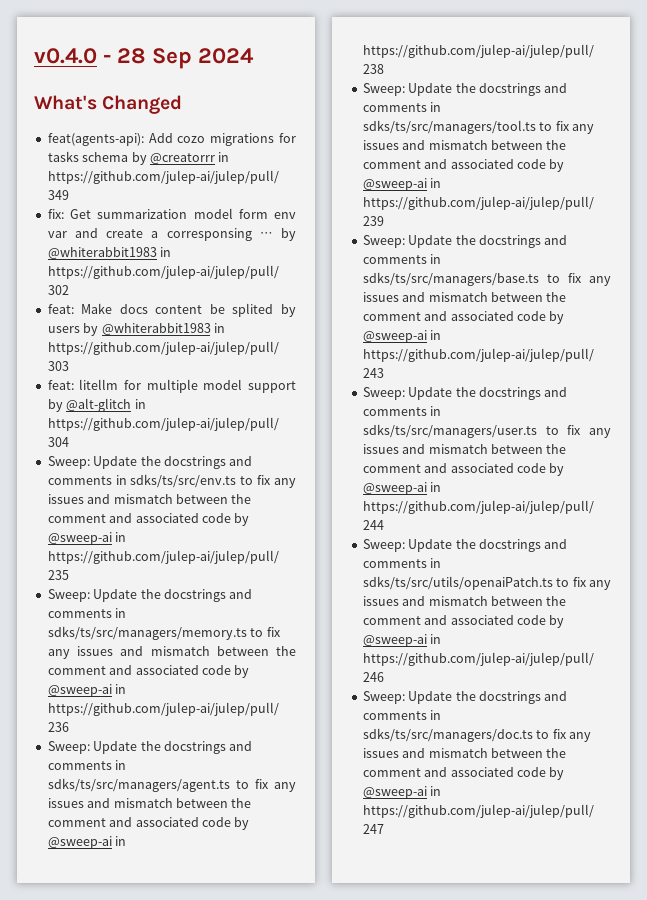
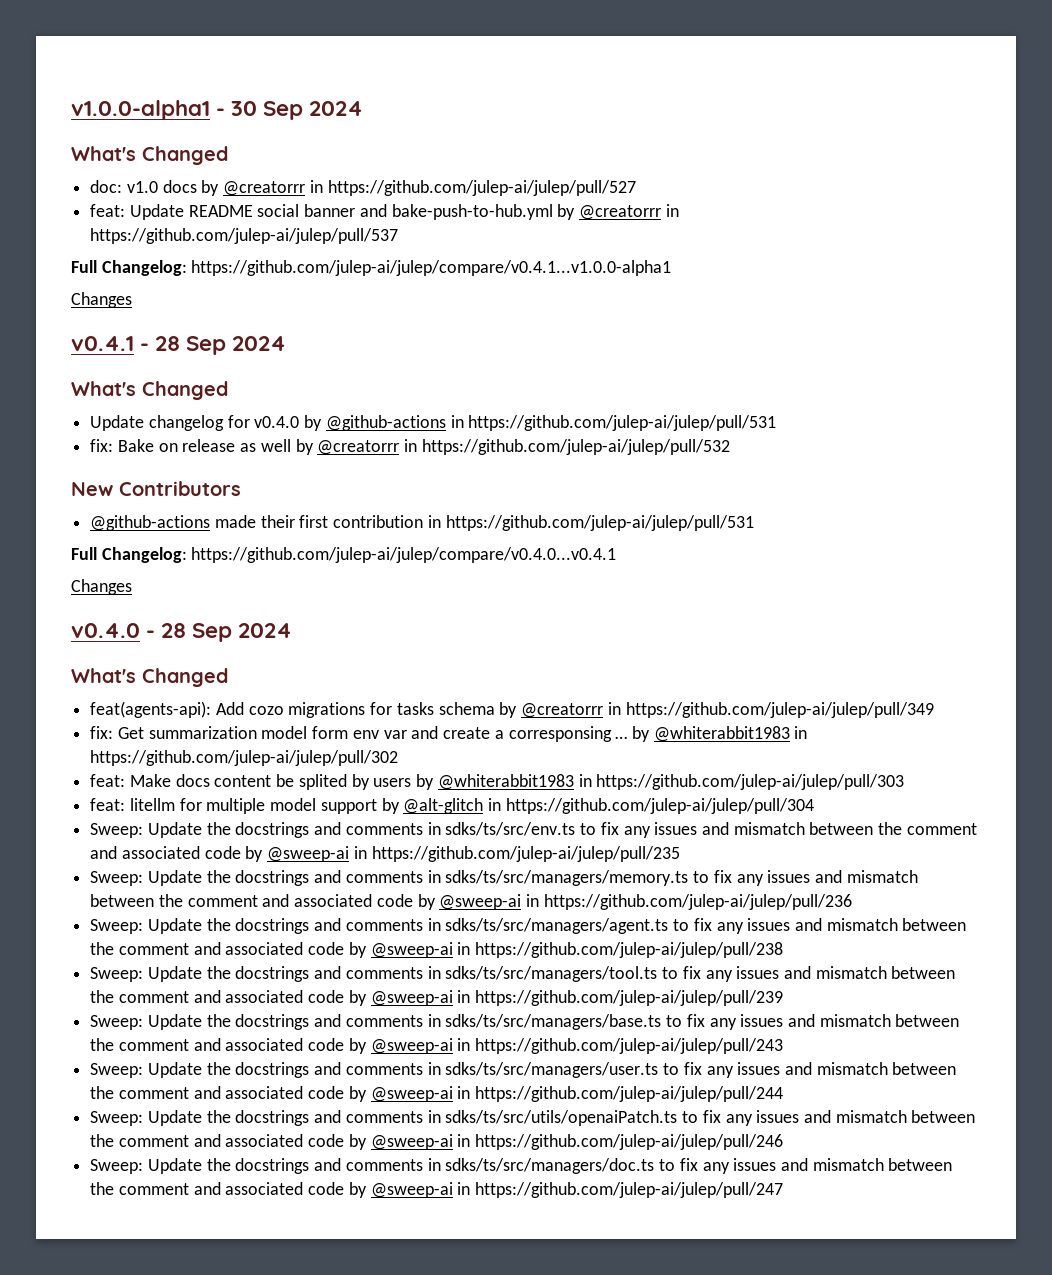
(34, 56) none -> [71,100,364,120] [71,146,228,165] [90,180,636,196] [90,204,679,220] [90,228,399,244] [71,260,672,276] [71,292,132,308] [71,336,287,355] [71,381,228,400] [90,415,777,431] [90,439,730,455] [71,481,241,496] [90,515,754,531] [71,547,617,563] [71,579,132,595] v1.0.0-alpha1 - 30 Sep 2024 // What's Changed // doc: v1.0 docs by @creatorrr in https://github.com/julep-ai/julep/pull/527 // feat: Update README social banner and bake-push-to-hub.yml by @creatorrr in https://github.com/julep-ai/julep/pull/537 // Full Changelog: https://github.com/julep-ai/julep/compare/v0.4.1...v1.0.0-alpha1 // Changes // v0.4.1 - 28 Sep 2024 // What's Changed // Update changelog for v0.4.0 by @github-actions in https://github.com/julep-ai/julep/pull/531 // fix: Bake on release as well by @creatorrr in https://github.com/julep-ai/julep/pull/532 // New Contributors // @github-actions made their first contribution in https://github.com/julep-ai/julep/pull/531 // Full Changelog: https://github.com/julep-ai/julep/compare/v0.4.0...v0.4.1 // Changes //

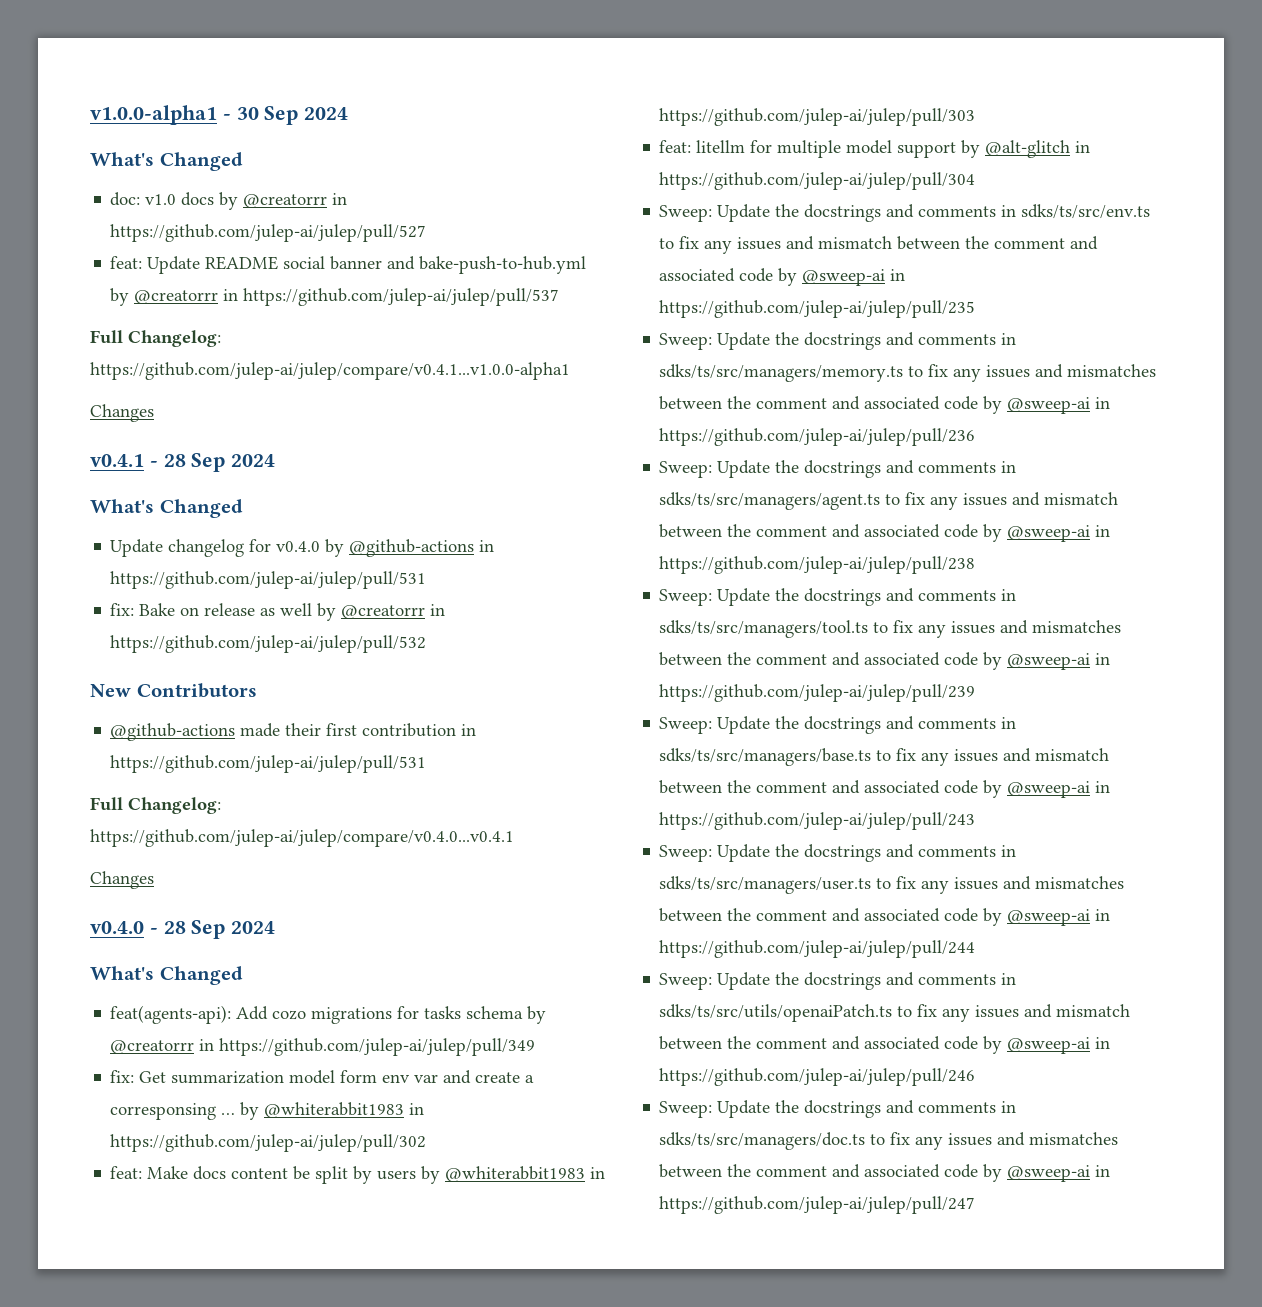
[298,774,347,790] splited -> [315,1166,349,1184] split
[846,870,918,883] mismatch -> [1067,364,1157,377] mismatches
[815,966,887,979] mismatch -> [1032,620,1122,633] mismatches
[816,1062,888,1075] mismatch -> [1035,876,1125,889] mismatches
[812,1158,884,1171] mismatch -> [1029,1132,1119,1145] mismatches

